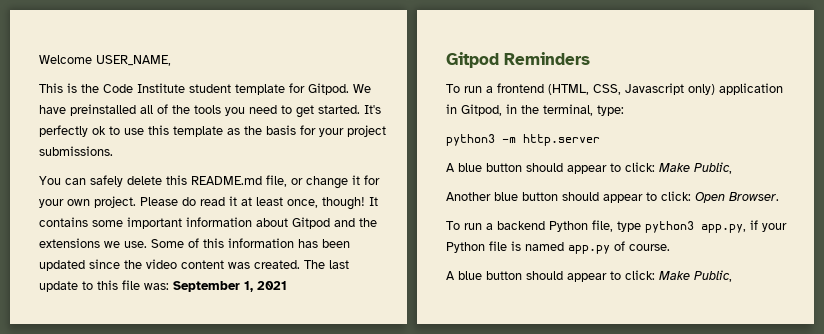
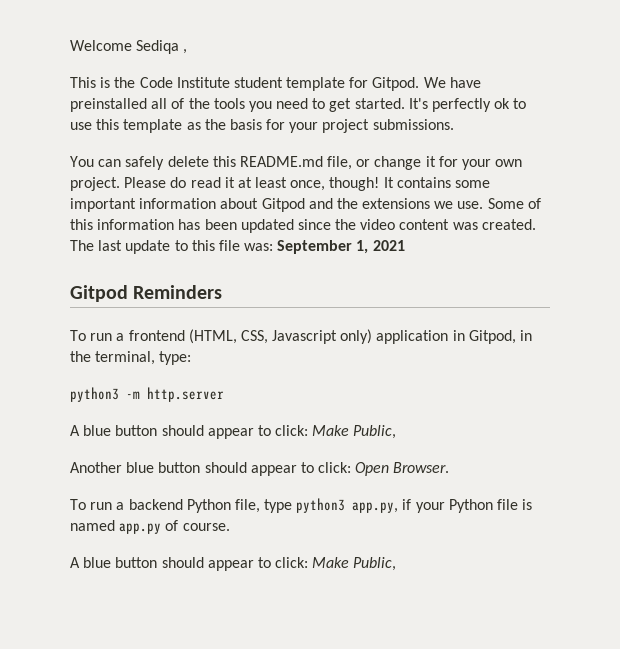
[96,55,171,66] USER_NAME, -> [136,40,188,54] Sediqa ,

